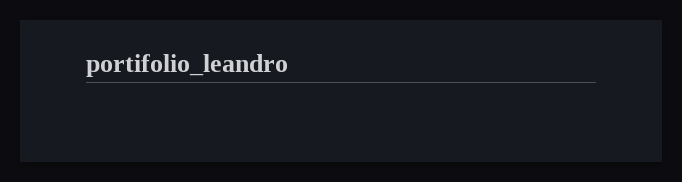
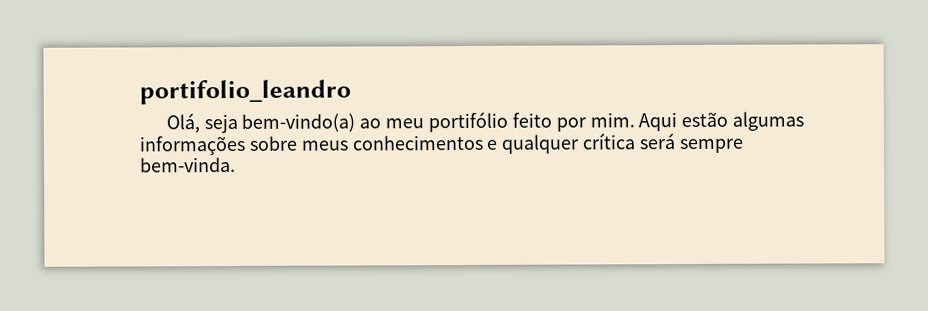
(288, 65) none -> [165,111,805,134] [139,133,743,156] [140,156,236,173] // Olá, seja bem-vindo(a) ao meu portifólio feito por mim. Aqui estão algumas informações sobre meus conhecimentos e qualquer crítica será sempre bem-vinda.

